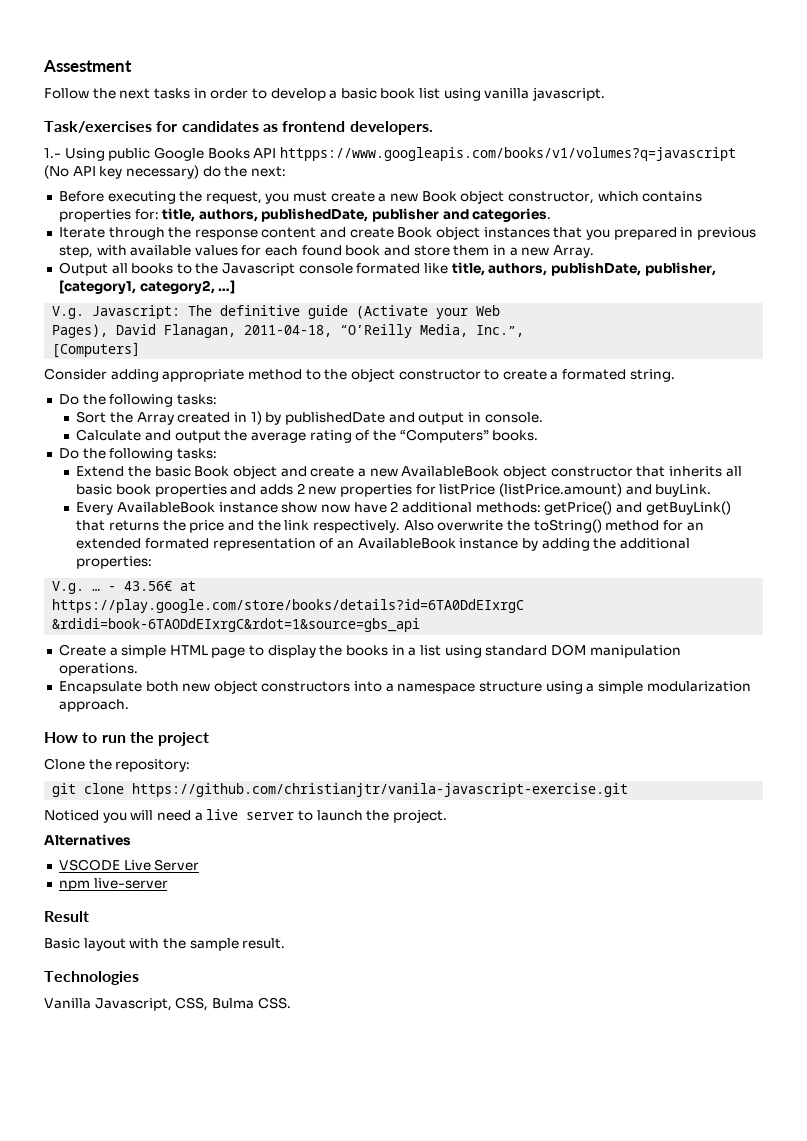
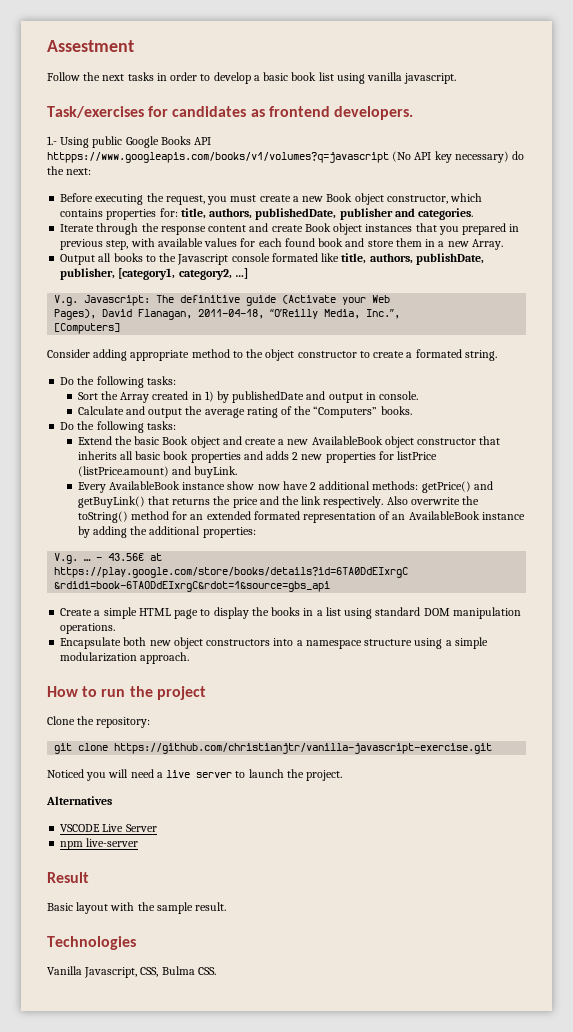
[132,783,629,797] https://github.com/christianjtr/vanila-javascript-exercise.git -> [114,743,493,754] https://github.com/christianjtr/vanilla-javascript-exercise.git

